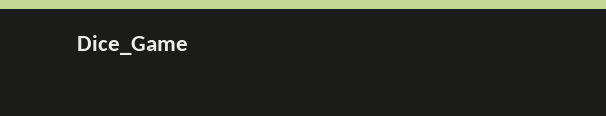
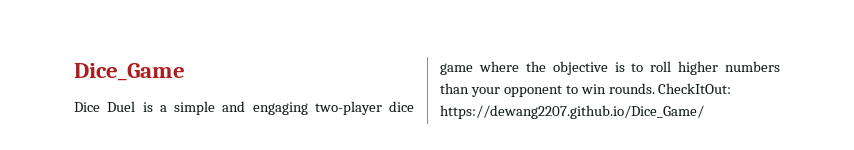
(188, 45) none -> [74,101,414,115] [440,61,780,75] [440,83,732,97] [440,105,704,119] // Dice Duel is a simple and engaging two-player dice game where the objective is to roll higher numbers than your opponent to win rounds. CheckItOut: https://dewang2207.github.io/Dice_Game/

